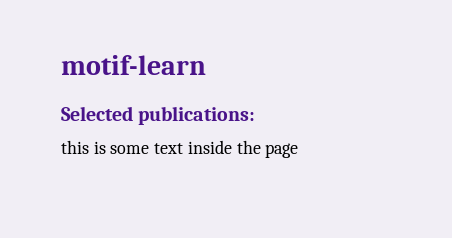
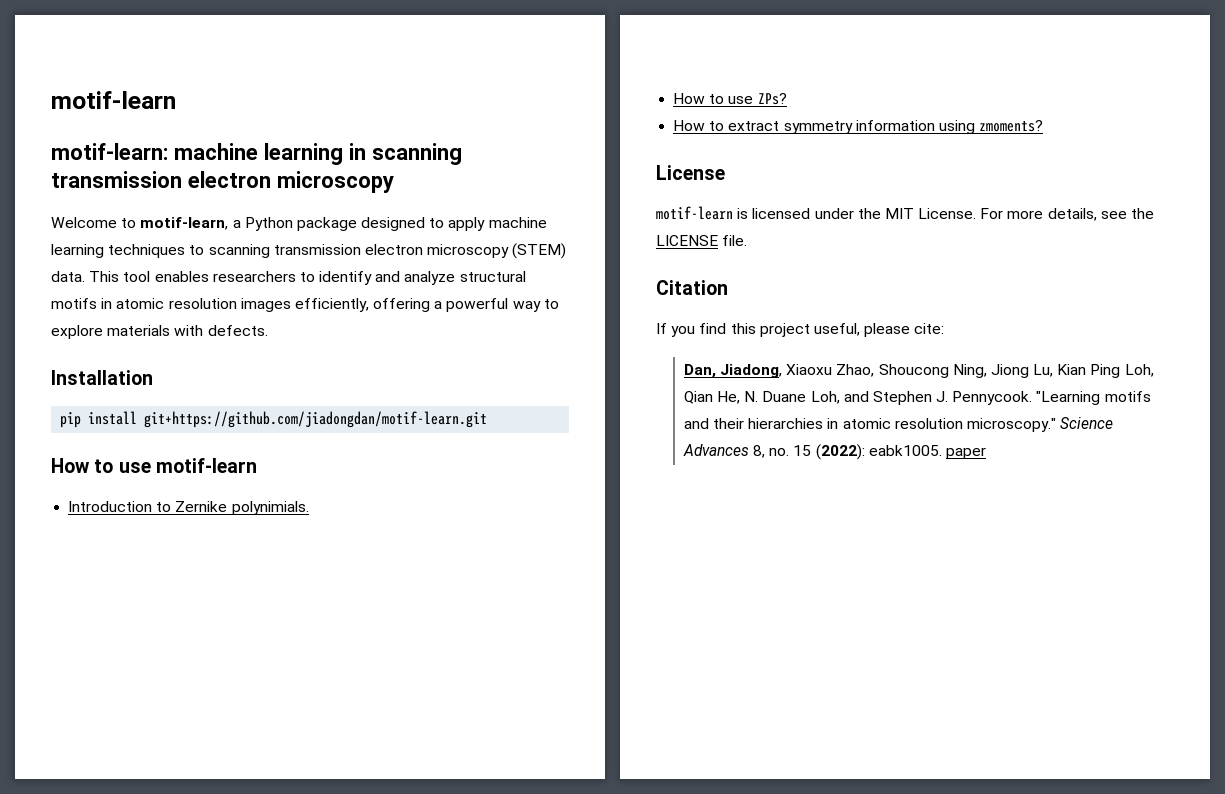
[61,55,206,75] [61,106,256,125] [61,140,299,158] motif-learn // Selected publications: // this is some text inside the page -> [51,91,176,109] [51,143,462,165] [51,171,394,193] [51,217,547,231] [51,243,567,259] [51,271,526,285] [51,298,559,312] [51,325,268,339] [51,370,153,385] [60,411,488,428] [51,458,257,473] [68,501,309,515] [673,93,787,105] [673,120,1044,134] [656,165,725,180] [656,206,1155,221] [656,235,748,246] [656,280,728,295] [656,323,945,337] [683,364,1154,378] [683,391,1151,405] [683,417,1114,432] [682,444,986,460] motif-learn // motif-learn: machine learning in scanning transmission electron microscopy // Welcome to motif-learn, a Python package designed to apply machine learning techniques to scanning transmission electron microscopy (STEM) data. This tool enables researchers to identify and analyze structural motifs in atomic resolution images efficiently, offering a powerful way to explore materials with defects. // Installation // pip install git+https://github.com/jiadongdan/motif-learn.git // How to use motif-learn // Introduction to Zernike polynimials. // How to use ZPs? // How to extract symmetry information using zmoments? // License // motif-learn is licensed under the MIT License. For more details, see the LICENSE file. // Citation // If you find this project useful, please cite: // Dan, Jiadong, Xiaoxu Zhao, Shoucong Ning, Jiong Lu, Kian Ping Loh, Qian He, N. Duane Loh, and Stephen J. Pennycook. "Learning motifs and their hierarchies in atomic resolution microscopy." Science Advances 8, no. 15 (2022): eabk1005. paper

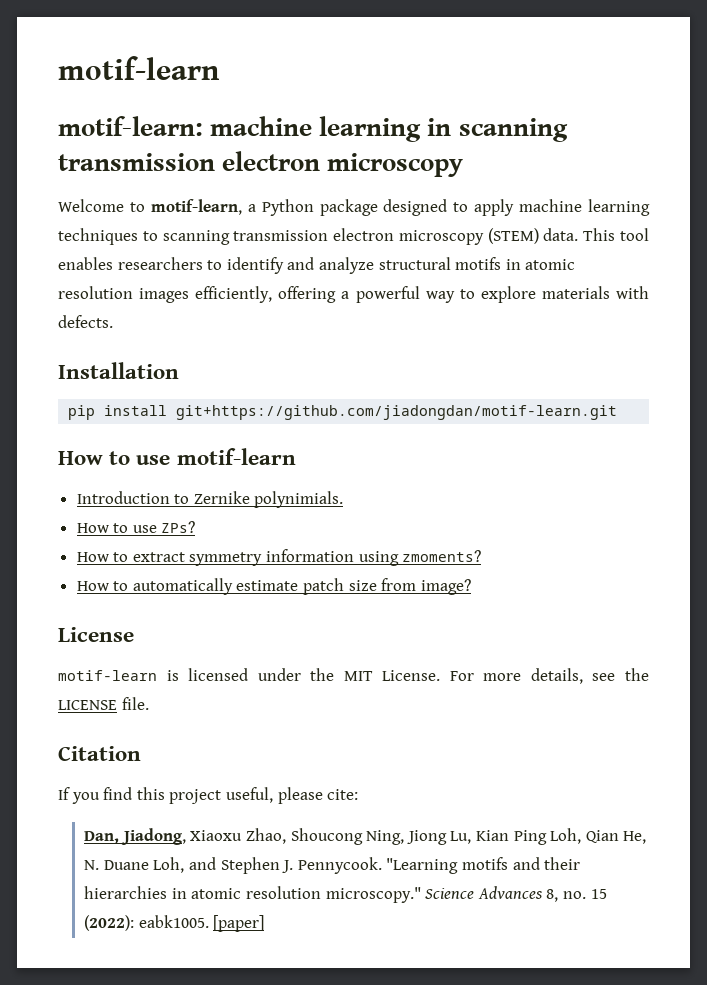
(1044, 126) none -> [76,578,471,595] // How to automatically estimate patch size from image?
[945,447,986,459] paper -> [213,915,265,932] [paper]

